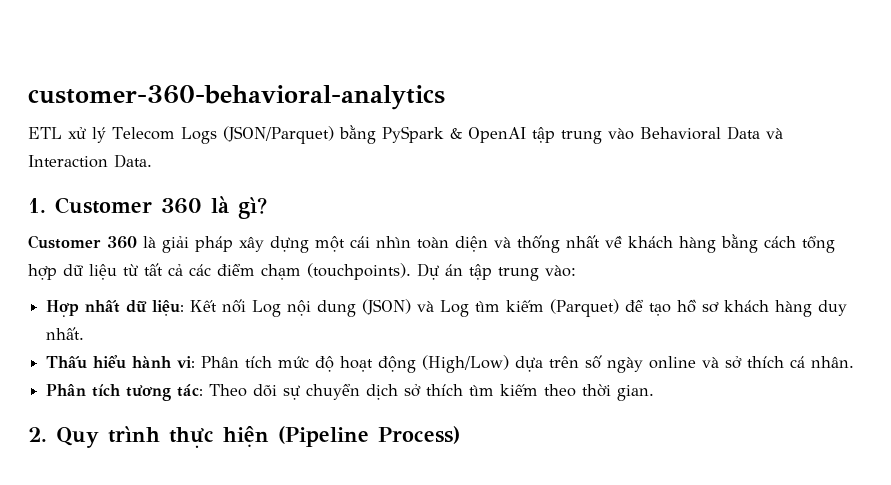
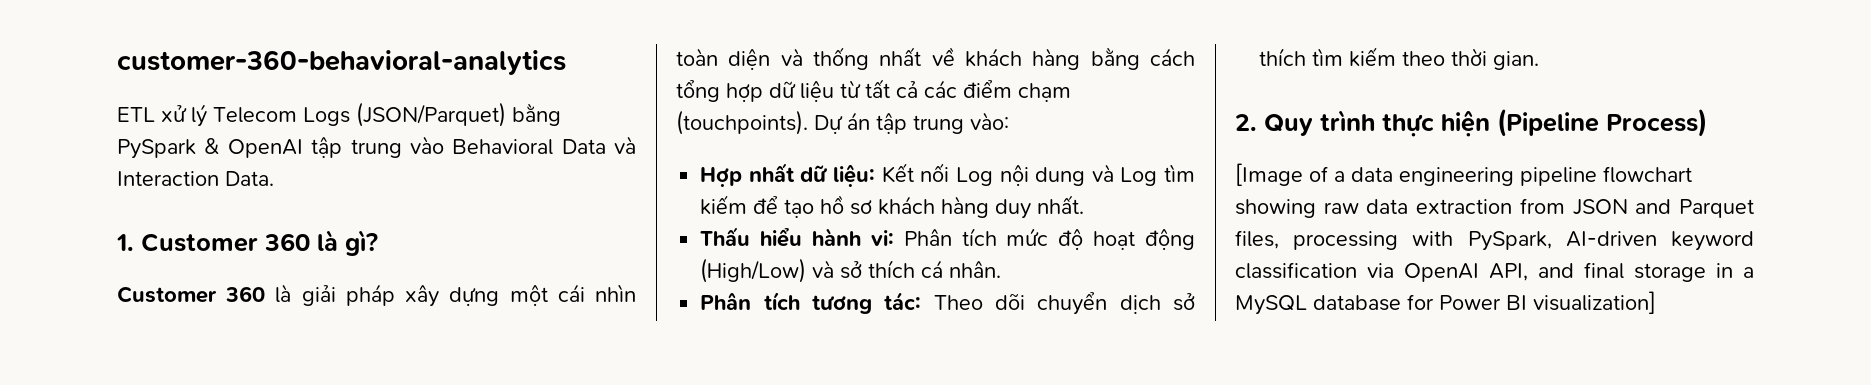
[362,299,412,315] (JSON) -> (1086, 176) none
[550,299,620,317] (Parquet) -> (748, 205) none
[515,355,697,373] dựa trên số ngày online -> (807, 270) none
[283,385,302,400] sự -> (1025, 301) none
(460, 435) none -> [1235,163,1692,186] [1235,198,1754,218] [1235,230,1754,251] [1235,262,1754,282] [1235,291,1656,315] // [Image of a data engineering pipeline flowchart showing raw data extraction from JSON and Parquet files, processing with PySpark, AI-driven keyword classification via OpenAI API, and final storage in a MySQL database for Power BI visualization]

